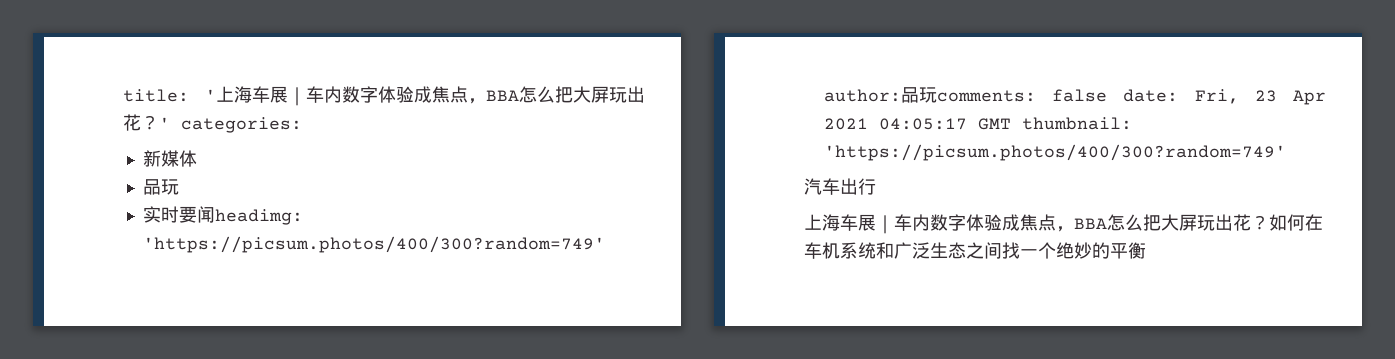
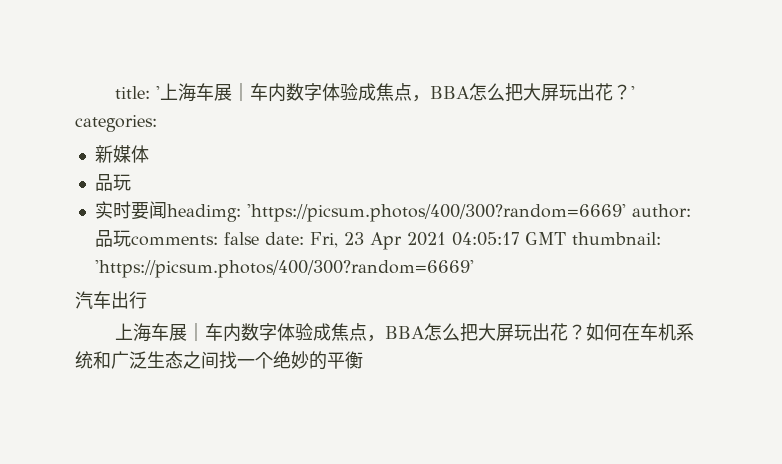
[142,236,605,253] 'https://picsum.photos/400/300?random=749' -> [246,204,626,222] 'https://picsum.photos/400/300?random=6669'
[823,144,1286,161] 'https://picsum.photos/400/300?random=749' -> [94,260,474,278] 'https://picsum.photos/400/300?random=6669'

